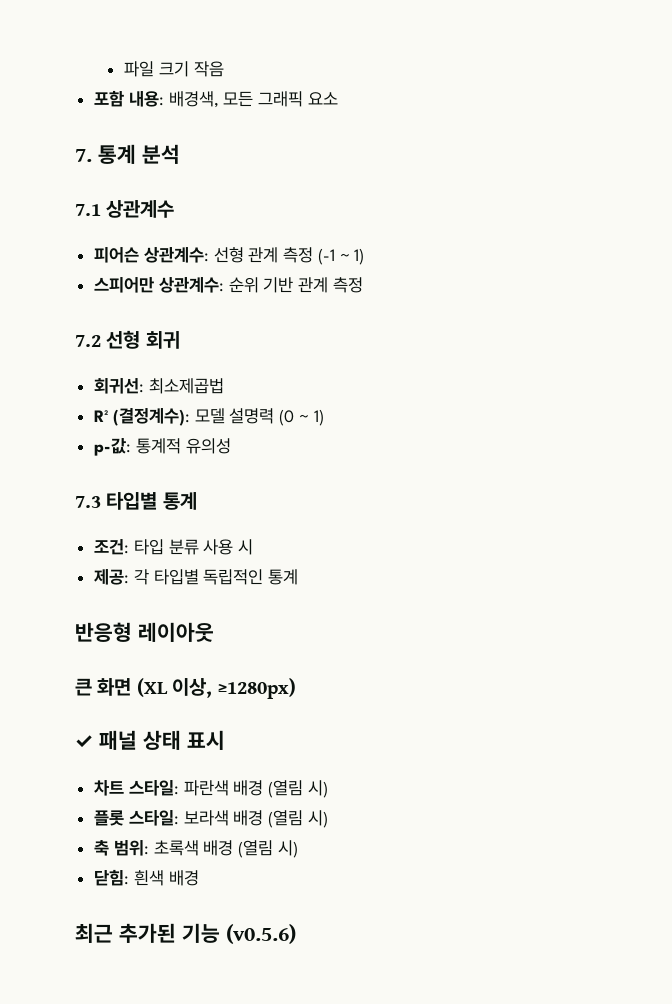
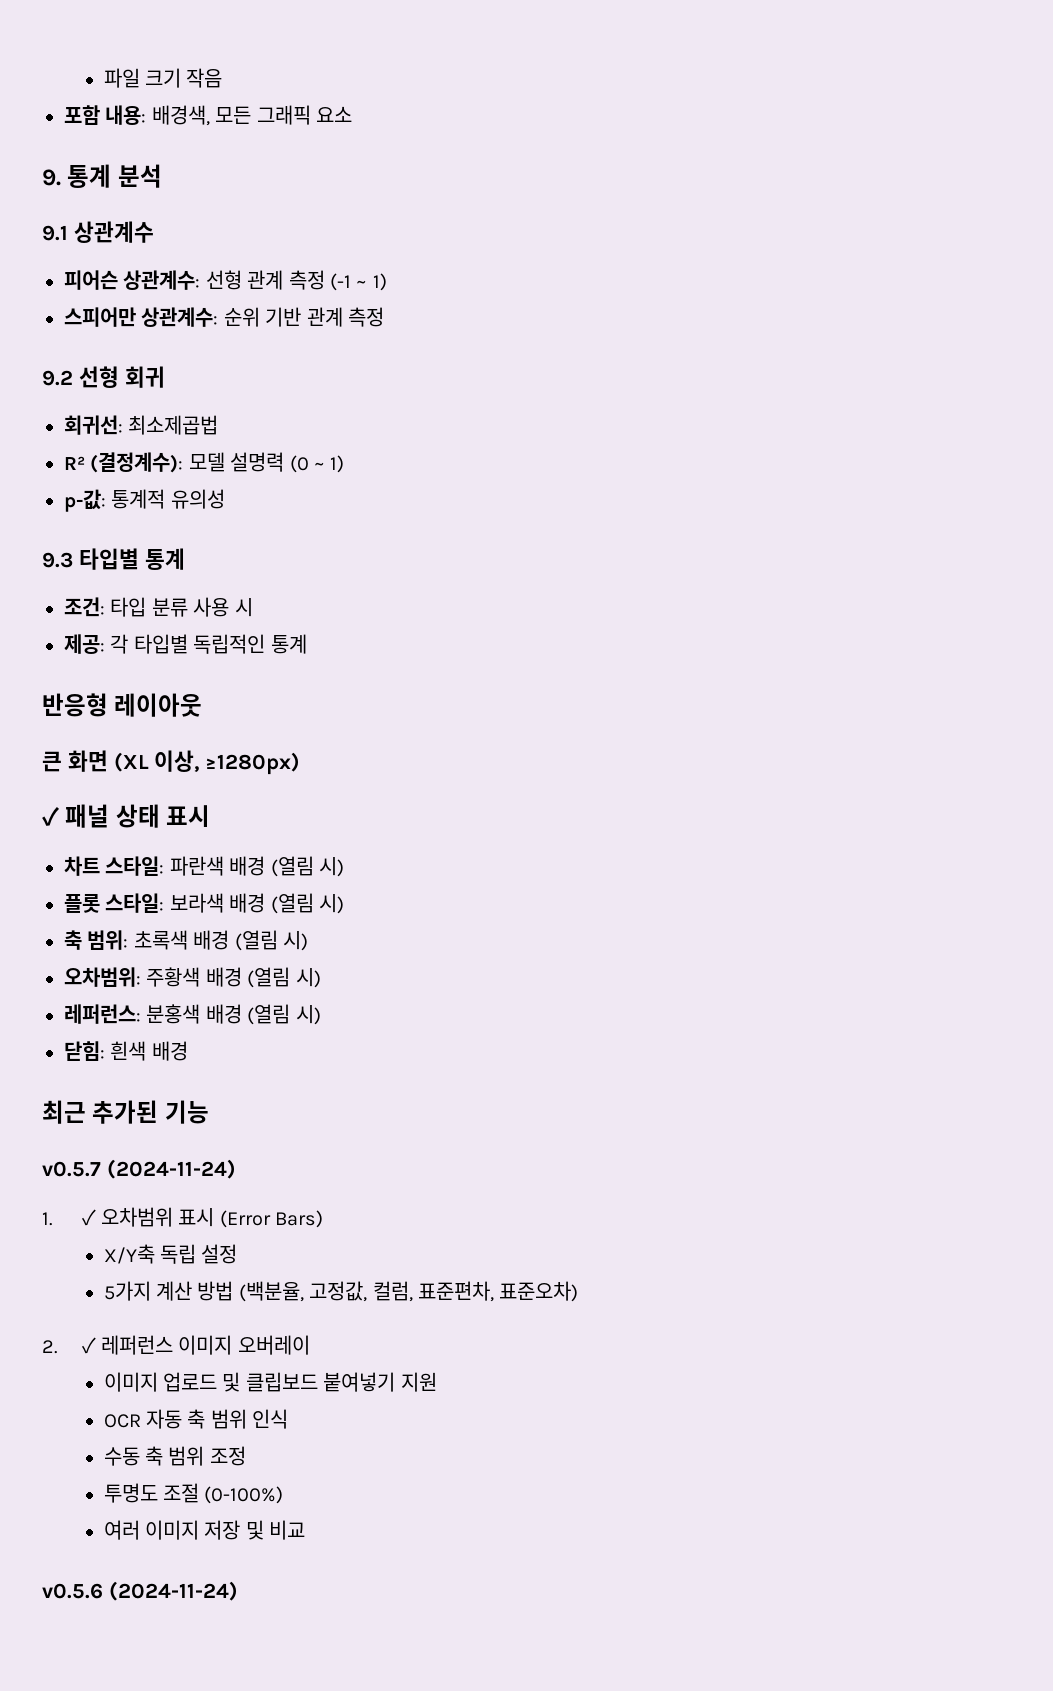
[75,149,92,162] 7. -> [42,169,61,186] 9.
[75,204,101,216] 7.1 -> [42,225,68,241] 9.1
[75,335,101,347] 7.2 -> [42,370,73,386] 9.2
[75,496,101,508] 7.3 -> [42,552,73,568] 9.3
(298, 849) none -> [64,967,321,988] [64,1004,321,1025] // 오차범위: 주황색 배경 (열림 시) // 레퍼런스: 분홍색 배경 (열림 시)
[226,924,296,944] (v0.5.6) -> [42,1159,236,1179] [42,1207,324,1228] [103,1244,238,1264] [103,1281,579,1302] [42,1335,310,1355] [103,1372,437,1392] [103,1409,289,1429] [103,1446,246,1466] [103,1483,284,1504] [103,1520,306,1540] [42,1581,238,1601] // v0.5.7 (2024-11-24) // 1. ✓ 오차범위 표시 (Error Bars) // X/Y축 독립 설정 // 5가지 계산 방법 (백분율, 고정값, 컬럼, 표준편차, 표준오차) // 2. ✓ 레퍼런스 이미지 오버레이 // 이미지 업로드 및 클립보드 붙여넣기 지원 // OCR 자동 축 범위 인식 // 수동 축 범위 조정 // 투명도 조절 (0-100%) // 여러 이미지 저장 및 비교 // v0.5.6 (2024-11-24)

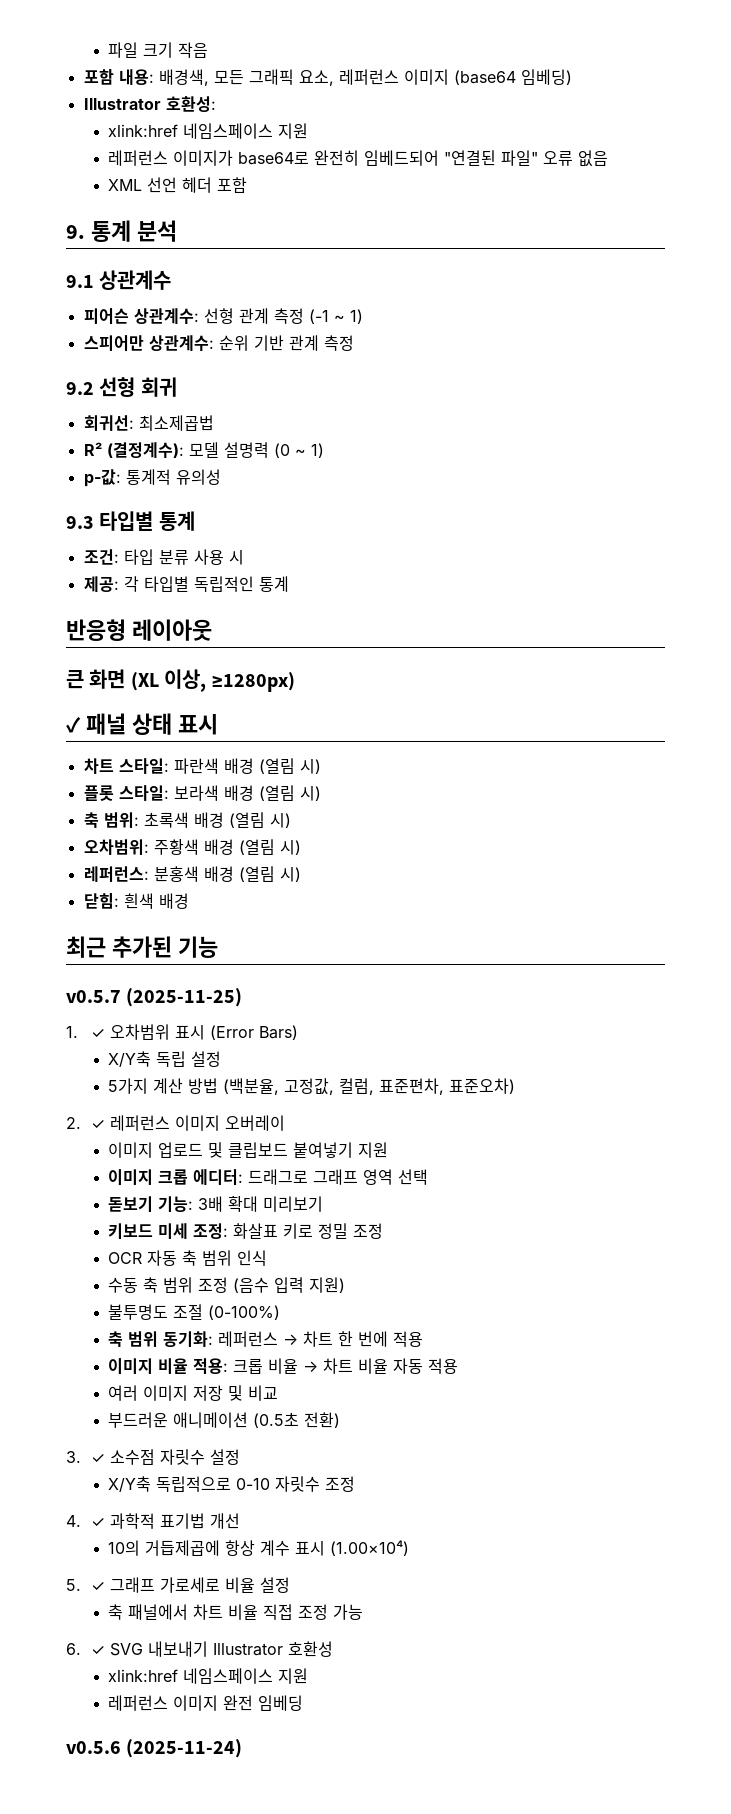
[316,106,352,123] 요소 -> [298,69,572,86] [83,96,216,112] [108,123,309,139] [108,150,609,167] [108,177,248,193] 요소, 레퍼런스 이미지 (base64 임베딩) // Illustrator 호환성: // xlink:href 네임스페이스 지원 // 레퍼런스 이미지가 base64로 완전히 임베드되어 "연결된 파일" 오류 없음 // XML 선언 헤더 포함
[106,1159,236,1179] (2024-11-24) -> [126,988,243,1007] (2025-11-25)
(437, 1382) none -> [108,1169,429,1186] [108,1196,324,1212] [108,1223,384,1239] // 이미지 크롭 에디터: 드래그로 그래프 영역 선택 // 돋보기 기능: 3배 확대 미리보기 // 키보드 미세 조정: 화살표 키로 정밀 조정
[103,1483,284,1504] // 투명도 조절 (0-100%) -> [233,1277,346,1293] [108,1304,281,1320] [108,1331,424,1347] [108,1358,459,1375] (음수 입력 지원) // 불투명도 조절 (0-100%) // 축 범위 동기화: 레퍼런스 → 차트 한 번에 적용 // 이미지 비율 적용: 크롭 비율 → 차트 비율 자동 적용
(306, 1530) none -> [108,1412,341,1428] [66,1449,240,1465] [108,1476,356,1492] [66,1513,240,1529] [108,1540,410,1556] [66,1577,290,1593] [108,1604,364,1620] [66,1641,333,1657] [108,1668,309,1684] [108,1695,304,1711] // 부드러운 애니메이션 (0.5초 전환) // 3. ✓ 소수점 자릿수 설정 // X/Y축 독립적으로 0-10 자릿수 조정 // 4. ✓ 과학적 표기법 개선 // 10의 거듭제곱에 항상 계수 표시 (1.00×10⁴) // 5. ✓ 그래프 가로세로 비율 설정 // 축 패널에서 차트 비율 직접 조정 가능 // 6. ✓ SVG 내보내기 Illustrator 호환성 // xlink:href 네임스페이스 지원 // 레퍼런스 이미지 완전 임베딩
[108,1581,238,1601] (2024-11-24) -> [126,1739,243,1758] (2025-11-24)

